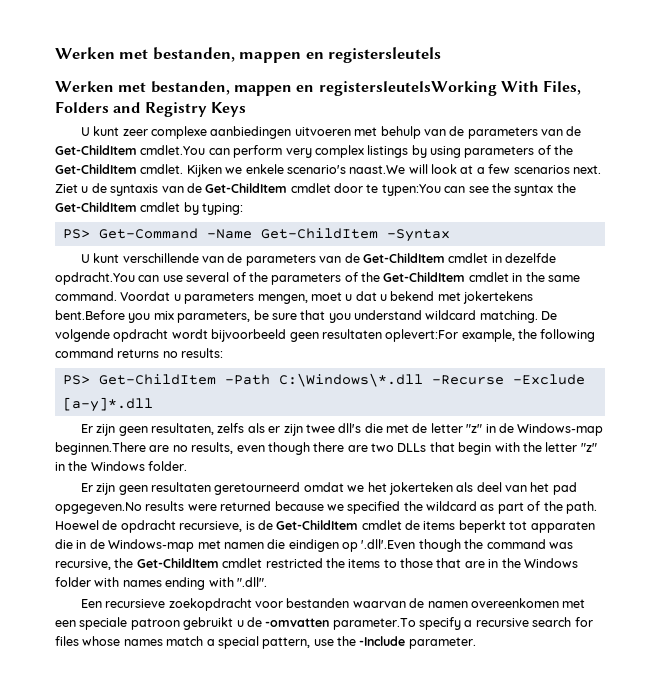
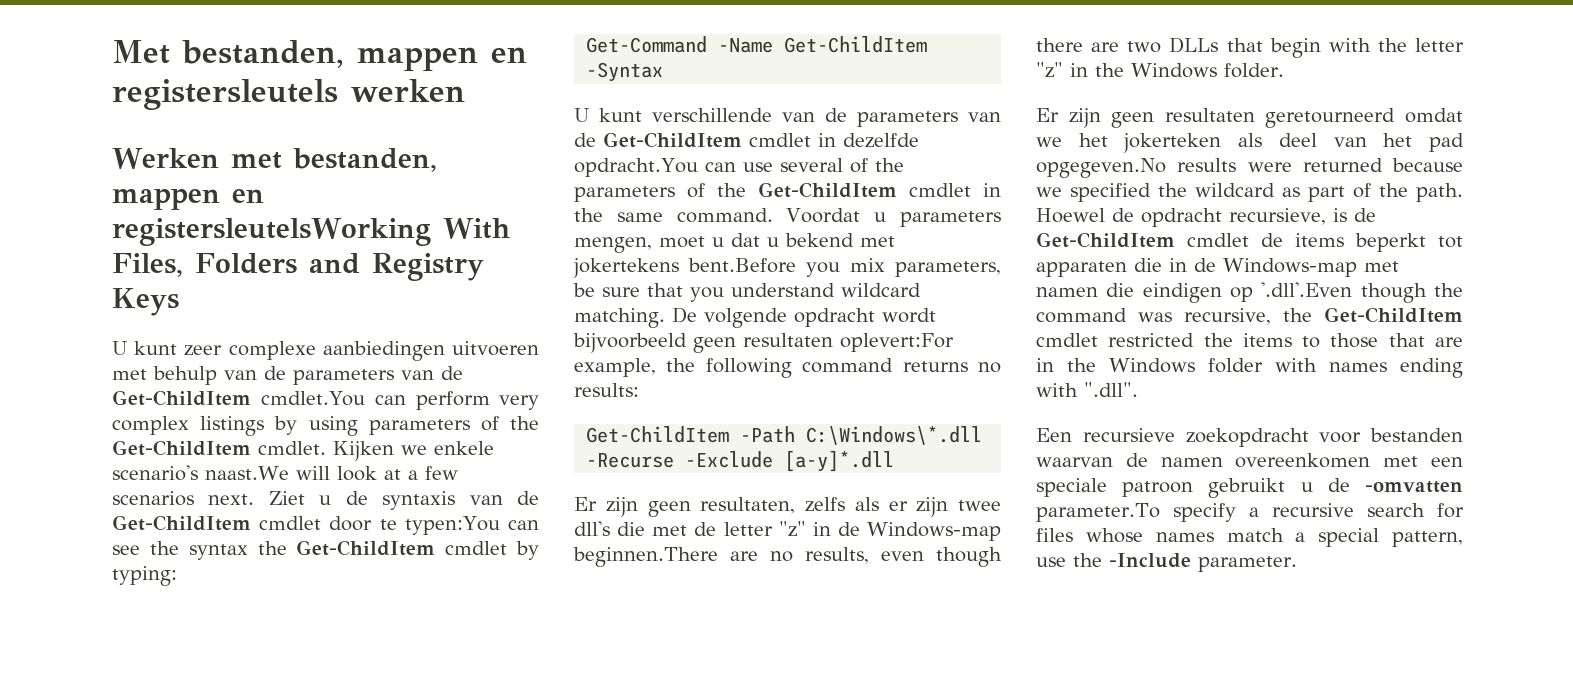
[55,47,149,59] Werken met -> [112,40,170,64] Met
(442, 55) none -> [351,79,465,102] werken
[62,229,90,239] PS> -> (177, 576) none
[62,375,90,385] PS> -> (639, 390) none

